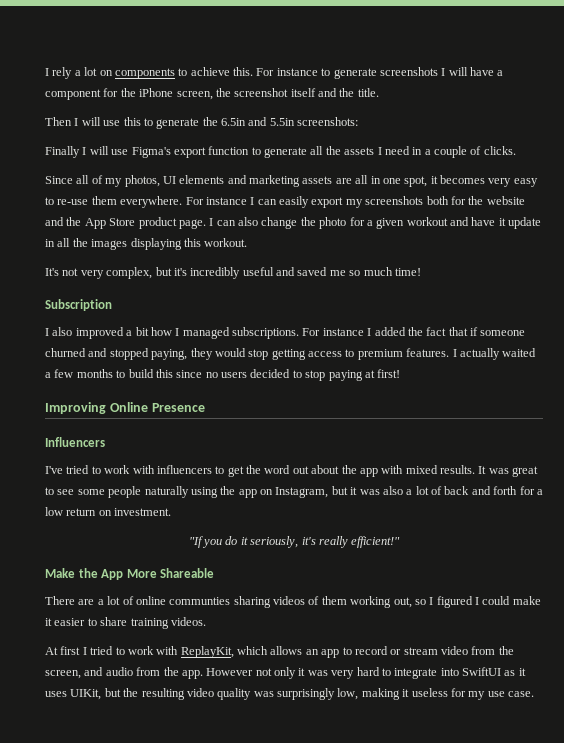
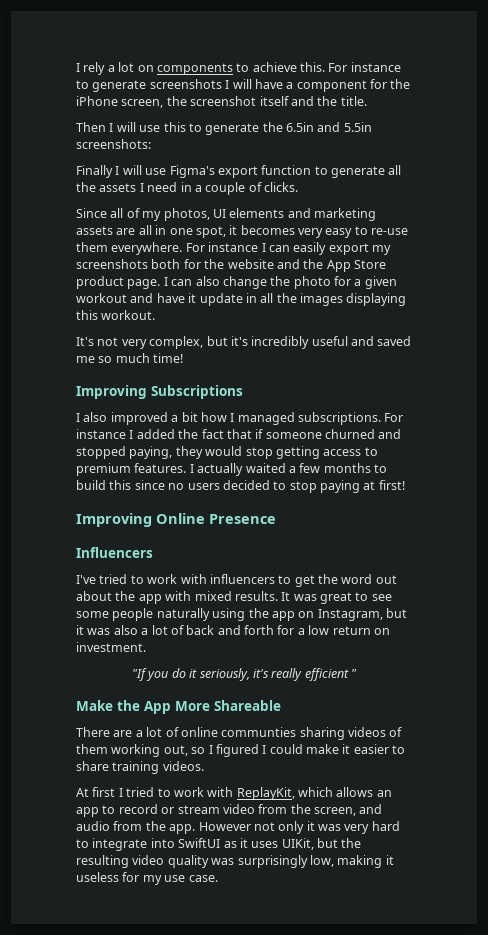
[45,299,112,311] Subscription -> [76,385,243,399] Improving Subscriptions
[351,536,401,548] efficient!" -> [304,668,357,681] efficient "

